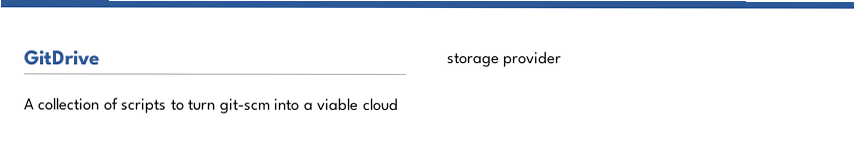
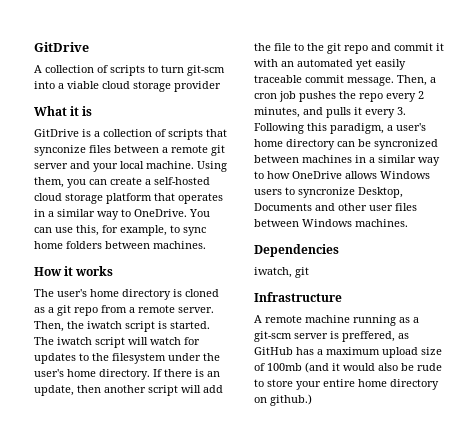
(563, 59) none -> [34,106,93,116] [34,129,227,140] [34,145,225,156] [34,161,227,172] [34,177,210,188] [34,193,223,204] [34,209,210,220] [34,225,206,236] [34,241,206,249] [34,266,114,276] [34,289,219,300] [34,305,214,316] [34,321,210,332] [34,337,200,348] [34,353,220,364] [34,369,220,380] [34,385,223,396] [254,43,444,54] [254,59,406,70] [254,75,436,86] [254,91,424,102] [254,107,406,118] [254,123,426,134] [254,139,438,150] [254,155,440,166] [254,171,430,179] [254,187,403,198] [254,203,417,211] [254,219,408,227] [254,244,339,257] [254,267,309,278] [254,292,342,302] [254,315,419,326] [254,331,409,342] [254,347,442,358] [254,362,442,373] [254,379,439,390] [254,394,312,406] // What it is // GitDrive is a collection of scripts that synconize files between a remote git server and your local machine. Using them, you can create a self-hosted cloud storage platform that operates in a similar way to OneDrive. You can use this, for example, to sync home folders between machines. // How it works // The user's home directory is cloned as a git repo from a remote server. Then, the iwatch script is started. The iwatch script will watch for updates to the filesystem under the user's home directory. If there is an update, then another script will add the file to the git repo and commit it with an automated yet easily traceable commit message. Then, a cron job pushes the repo every 2 minutes, and pulls it every 3. Following this paradigm, a user's home directory can be syncronized between machines in a similar way to how OneDrive allows Windows users to syncronize Desktop, Documents and other user files between Windows machines. // Dependencies // iwatch, git // Infrastructure // A remote machine running as a git-scm server is preffered, as GitHub has a maximum upload size of 100mb (and it would also be rude to store your entire home directory on github.)

